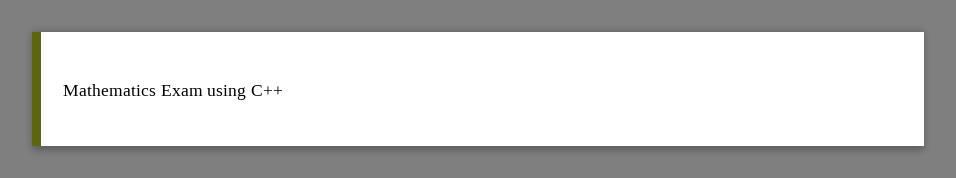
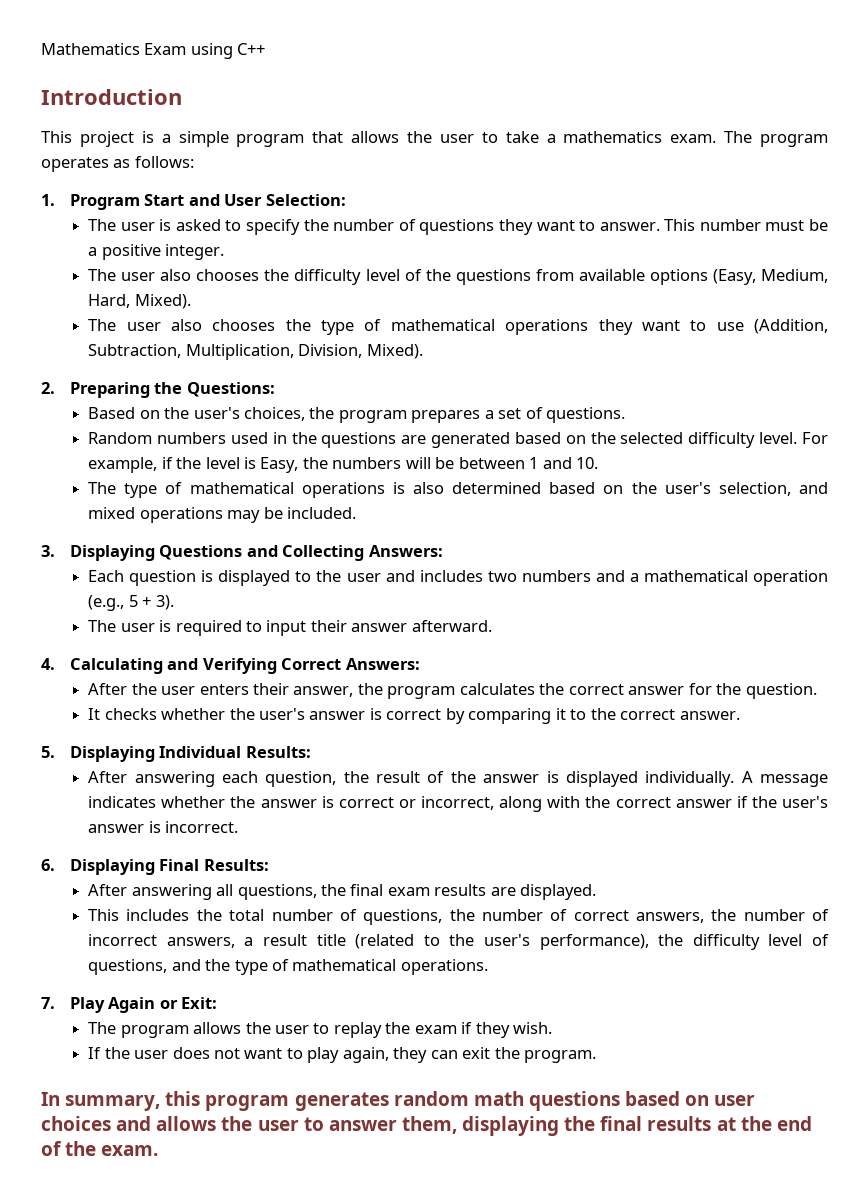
(284, 90) none -> [41,89,182,105] [41,131,828,147] [41,156,194,172] [41,194,346,210] [88,219,828,235] [88,244,225,260] [88,269,829,285] [88,294,191,309] [88,319,828,335] [88,344,423,360] [41,382,275,398] [88,407,626,423] [88,432,828,448] [88,457,599,473] [88,482,829,498] [88,507,356,523] [41,545,443,561] [88,570,829,586] [88,595,174,611] [88,620,492,636] [41,658,420,674] [88,683,817,699] [88,708,740,724] [41,746,311,762] [88,771,828,787] [88,796,828,812] [88,821,239,833] [41,859,269,875] [88,884,597,900] [88,909,829,925] [88,934,830,950] [88,959,488,975] [41,997,218,1013] [88,1022,553,1038] [88,1047,597,1063] [41,1091,756,1111] [41,1116,812,1136] [41,1141,159,1156] // Introduction // This project is a simple program that allows the user to take a mathematics exam. The program operates as follows: // 1. Program Start and User Selection: // The user is asked to specify the number of questions they want to answer. This number must be a positive integer. // The user also chooses the difficulty level of the questions from available options (Easy, Medium, Hard, Mixed). // The user also chooses the type of mathematical operations they want to use (Addition, Subtraction, Multiplication, Division, Mixed). // 2. Preparing the Questions: // Based on the user's choices, the program prepares a set of questions. // Random numbers used in the questions are generated based on the selected difficulty level. For example, if the level is Easy, the numbers will be between 1 and 10. // The type of mathematical operations is also determined based on the user's selection, and mixed operations may be included. // 3. Displaying Questions and Collecting Answers: // Each question is displayed to the user and includes two numbers and a mathematical operation (e.g., 5 + 3). // The user is required to input their answer afterward. // 4. Calculating and Verifying Correct Answers: // After the user enters their answer, the program calculates the correct answer for the question. // It checks whether the user's answer is correct by comparing it to the correct answer. // 5. Displaying Individual Results: // After answering each question, the result of the answer is displayed individually. A message indicates whether the answer is correct or incorrect, along with the correct answer if the user's answer is incorrect. // 6. Displaying Final Results: // After answering all questions, the final exam results are displayed. // This includes the total number of questions, the number of correct answers, the number of incorrect answers, a result title (related to the user's performance), the difficulty level of questions, and the type of mathematical operations. // 7. Play Again or Exit: // The program allows the user to replay the exam if they wish. // If the user does not want to play again, they can exit the program. // In summary, this program generates random math questions based on user choices and allows the user to answer them, displaying the final results at the end of the exam.

